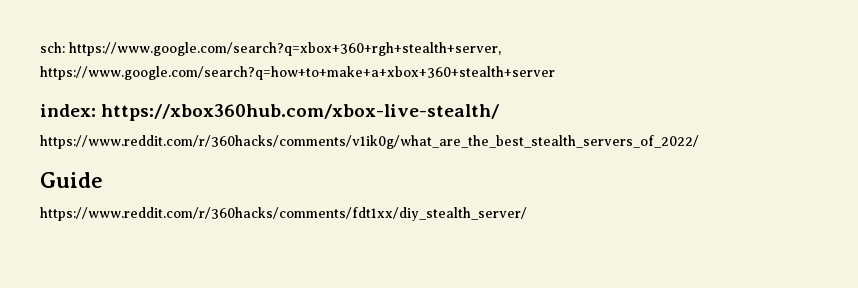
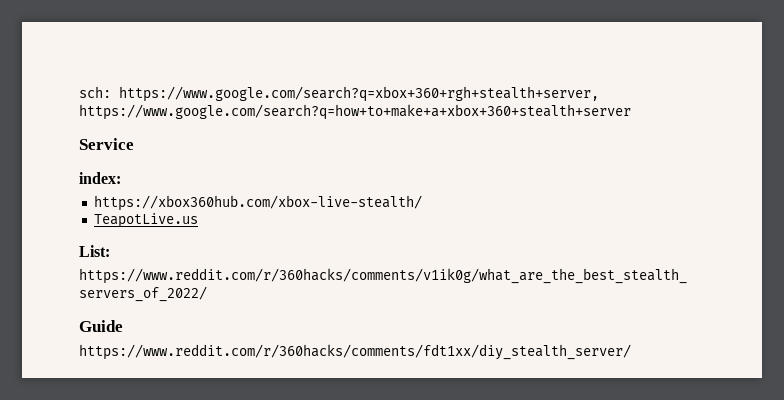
(555, 73) none -> [79,138,134,150] // Service
(96, 110) none -> (121, 178) //
(500, 112) none -> [93,213,198,228] [79,245,110,257] // TeapotLive.us // List:

